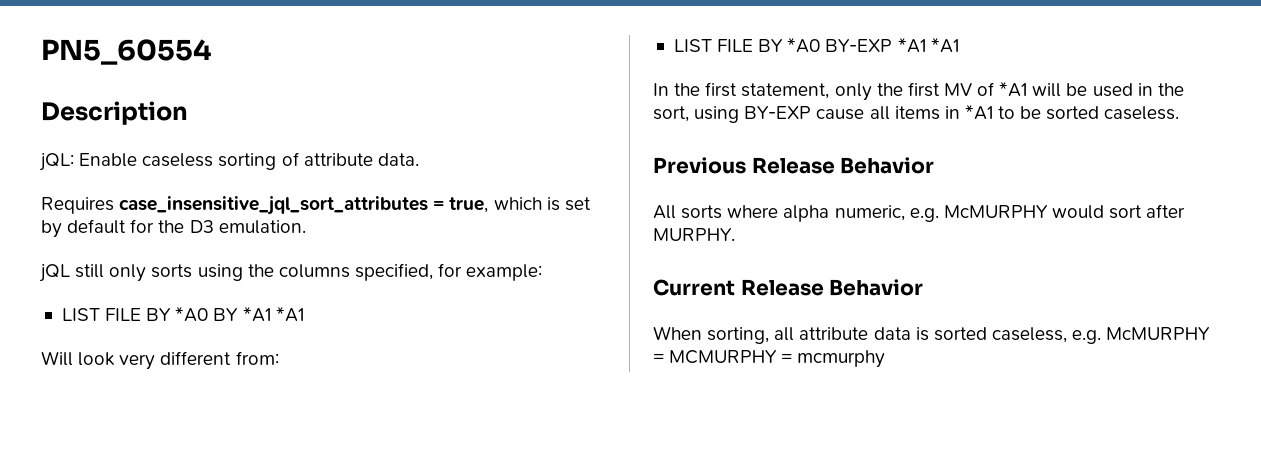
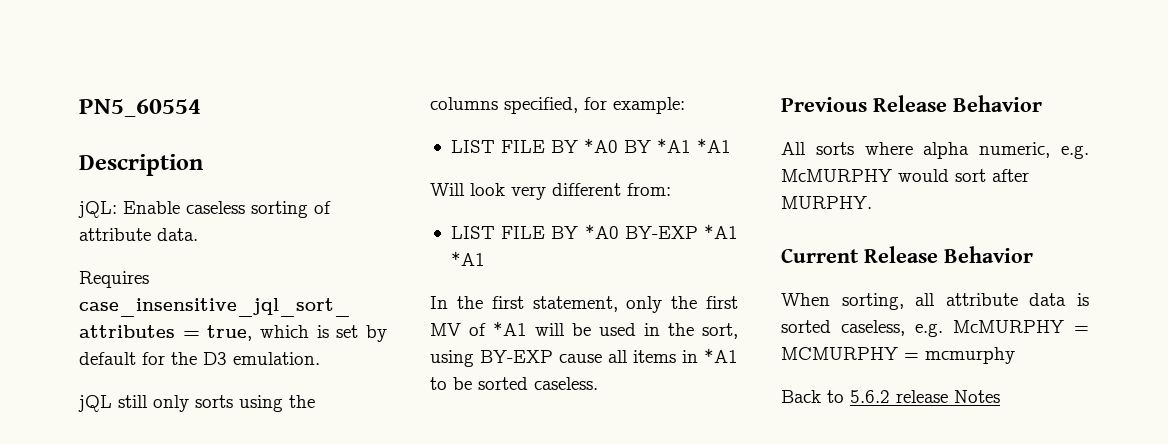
(886, 359) none -> [781,390,1000,403] // Back to 5.6.2 release Notes

